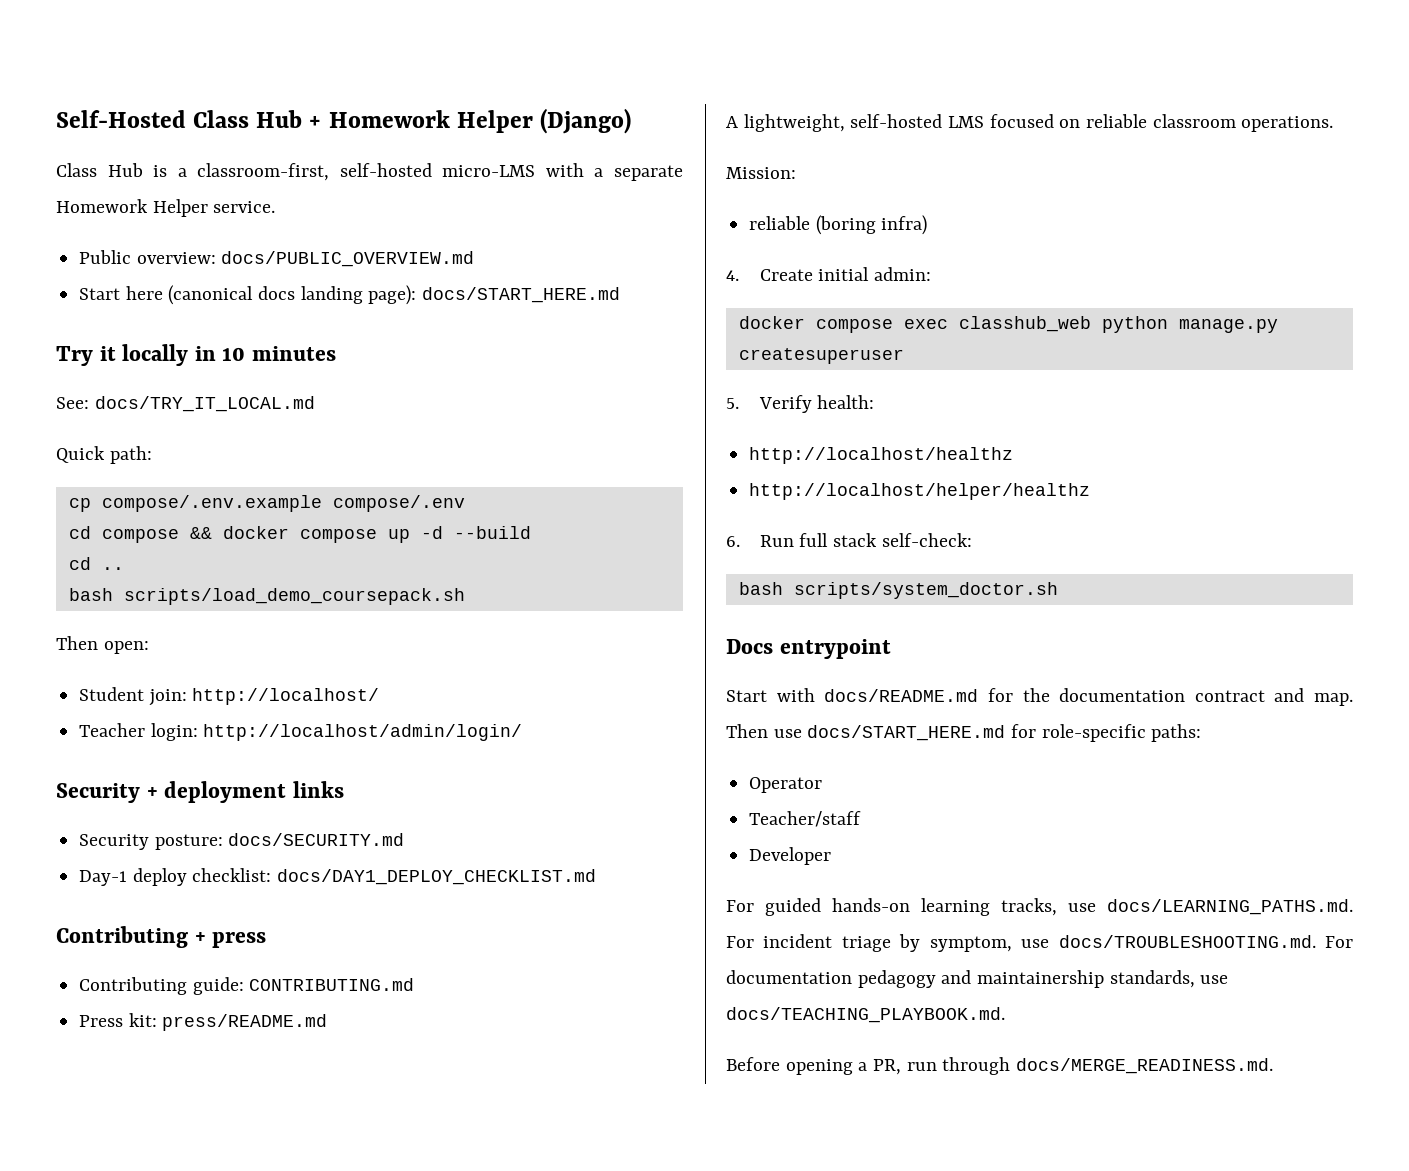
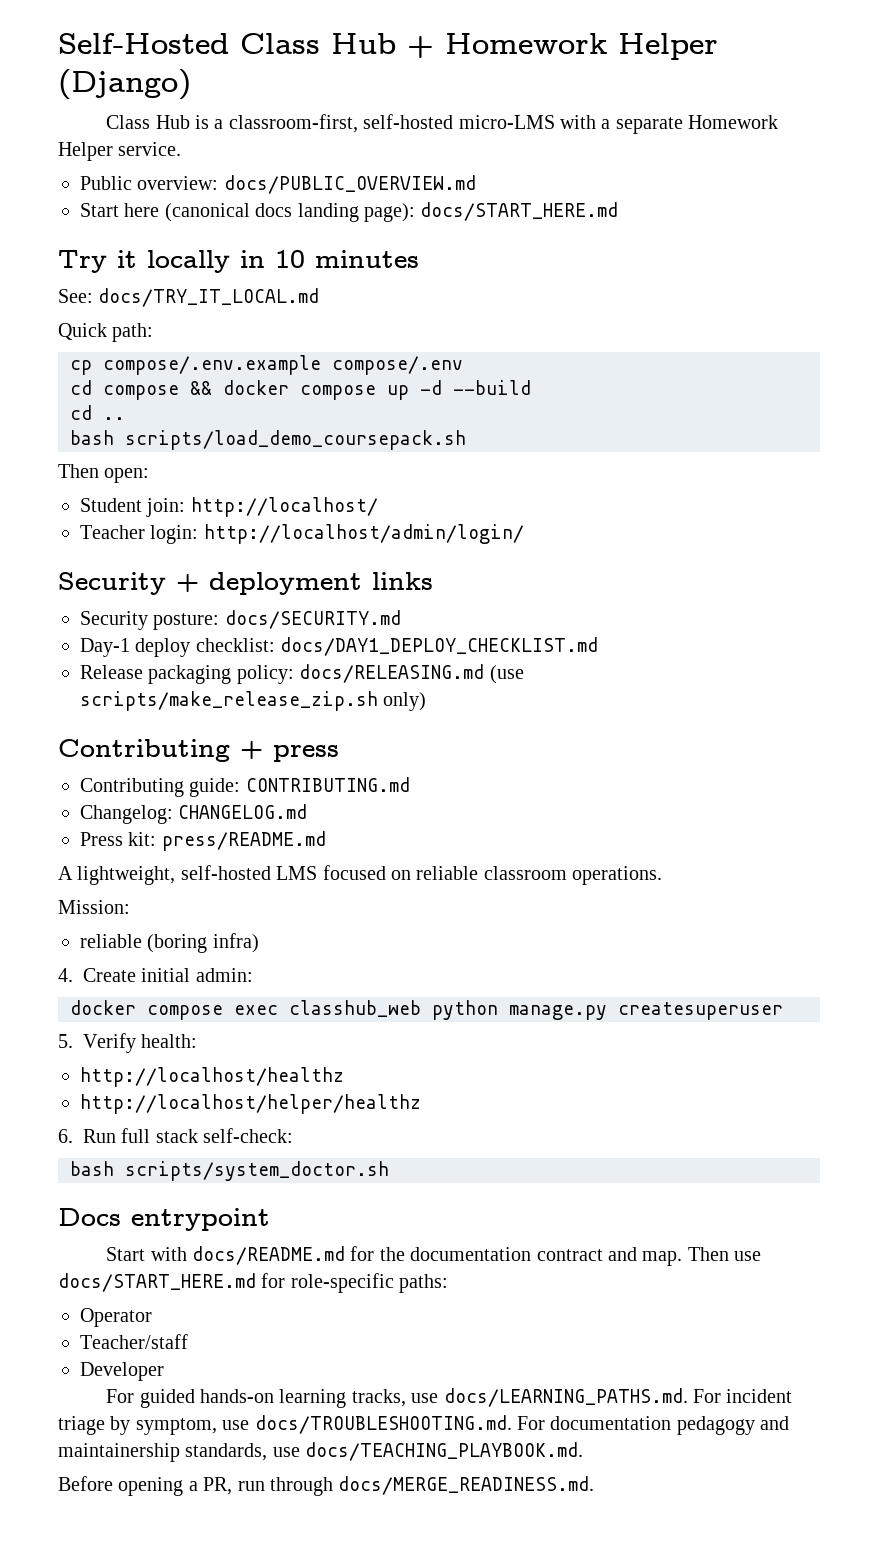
(597, 877) none -> [80,664,524,684] [80,691,427,711] // Release packaging policy: docs/RELEASING.md (use scripts/make_release_zip.sh only)
(415, 984) none -> [80,804,308,824] // Changelog: CHANGELOG.md

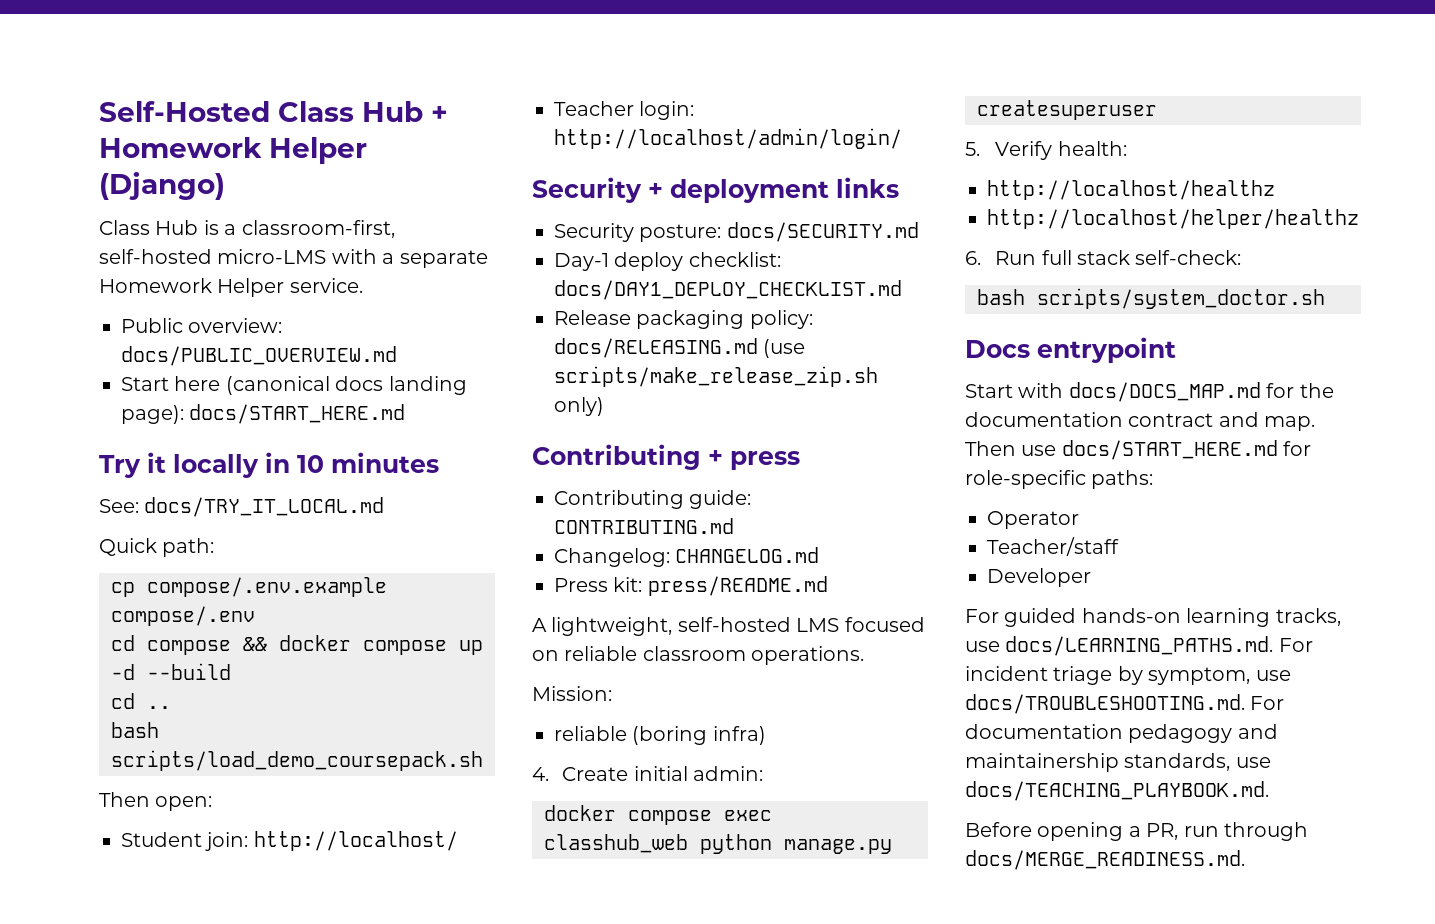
[192,1246,346,1265] docs/README.md -> [1068,382,1261,402] docs/DOCS_MAP.md

